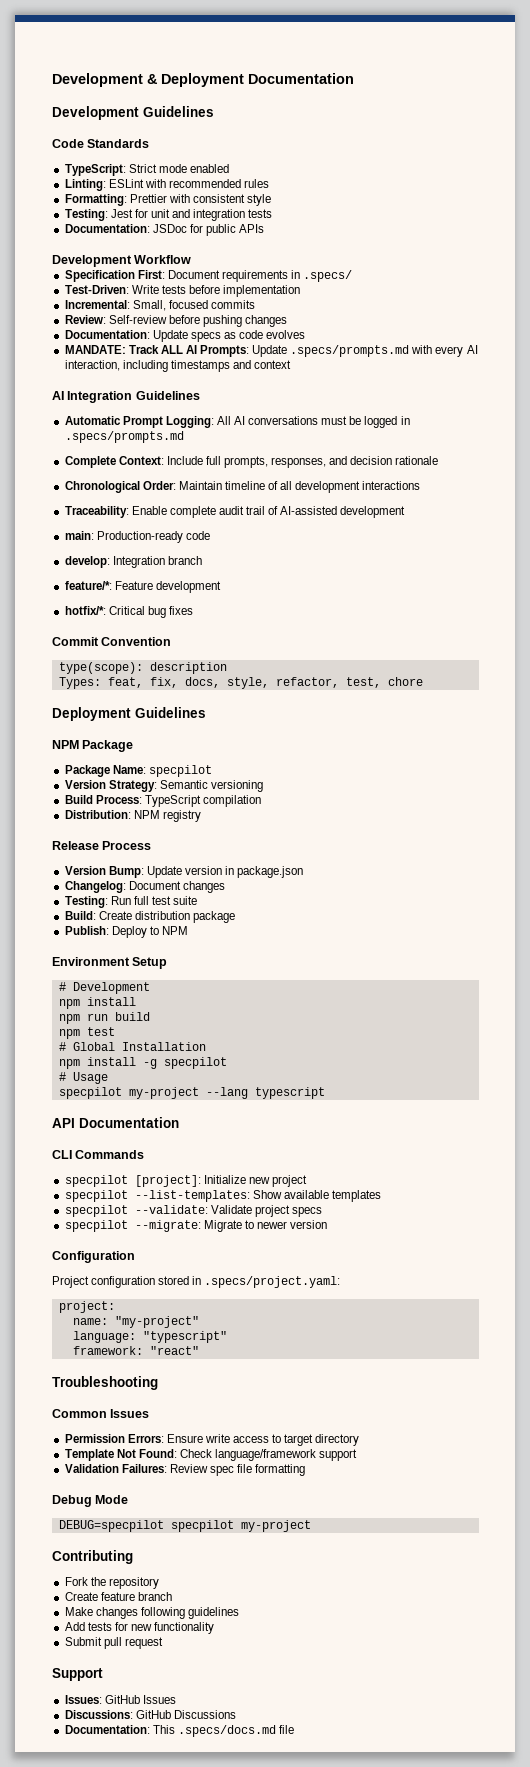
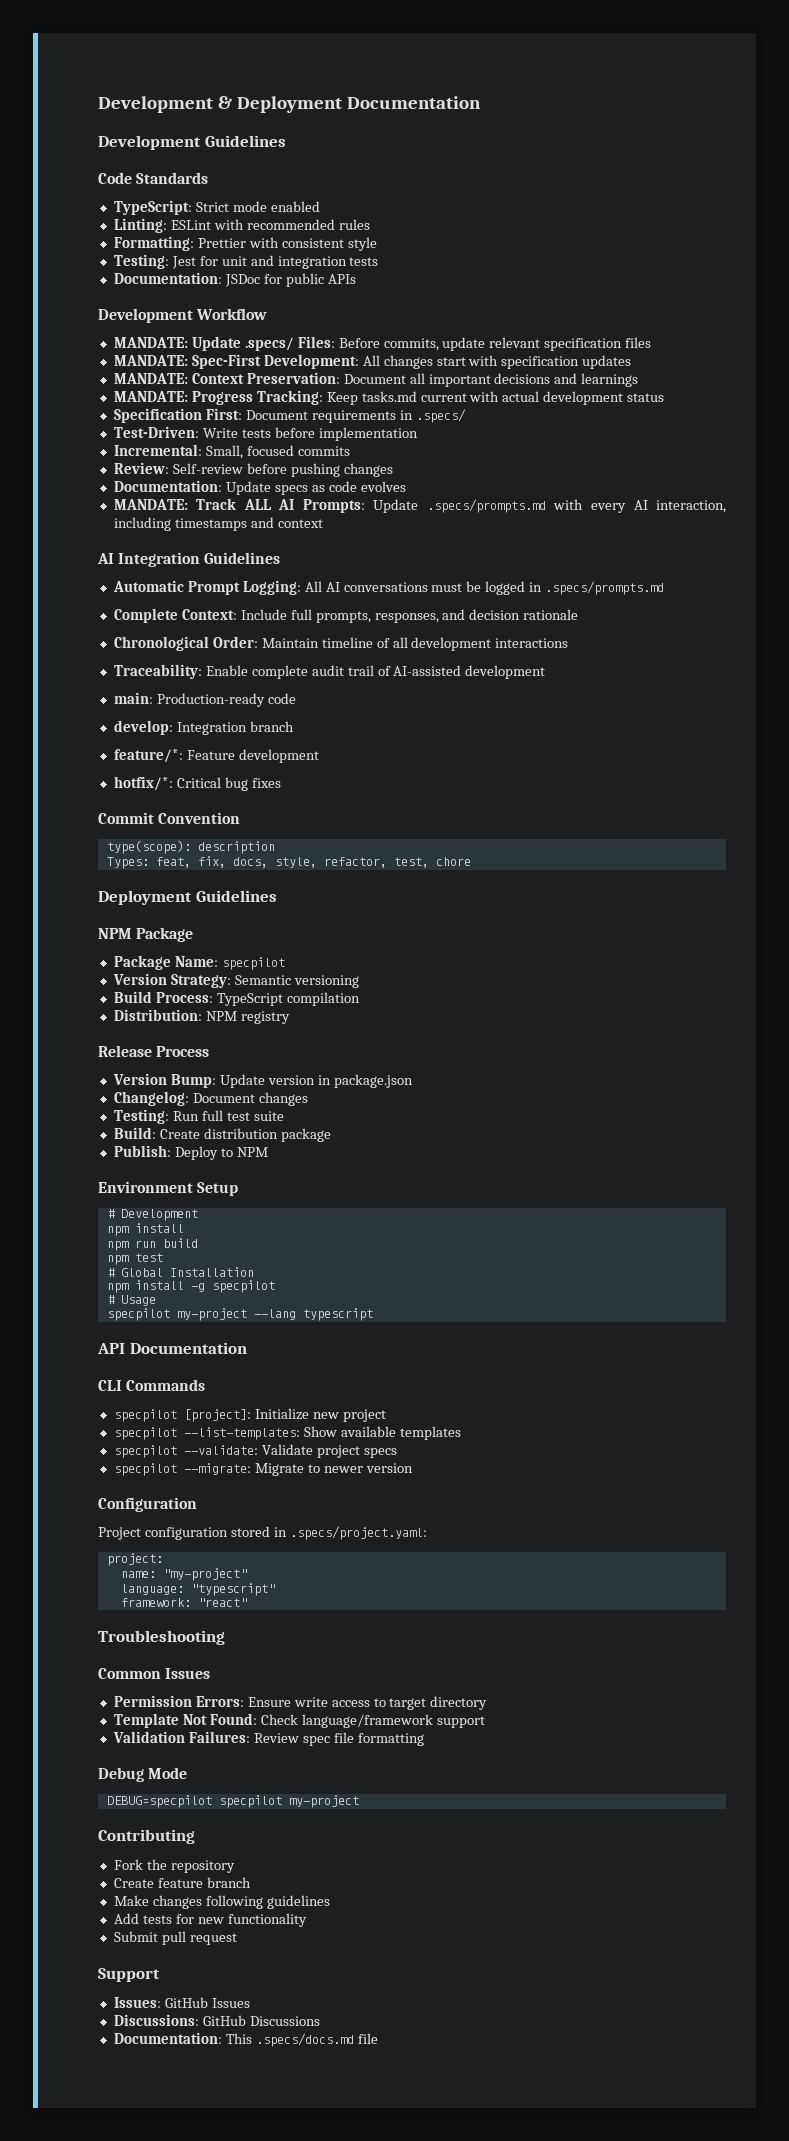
(192, 259) none -> [113,336,652,351] [113,354,632,369] [113,372,639,387] [113,390,665,405] // MANDATE: Update .specs/ Files: Before commits, update relevant specification files // MANDATE: Spec-First Development: All changes start with specification updates // MANDATE: Context Preservation: Document all important decisions and learnings // MANDATE: Progress Tracking: Keep tasks.md current with actual development status

